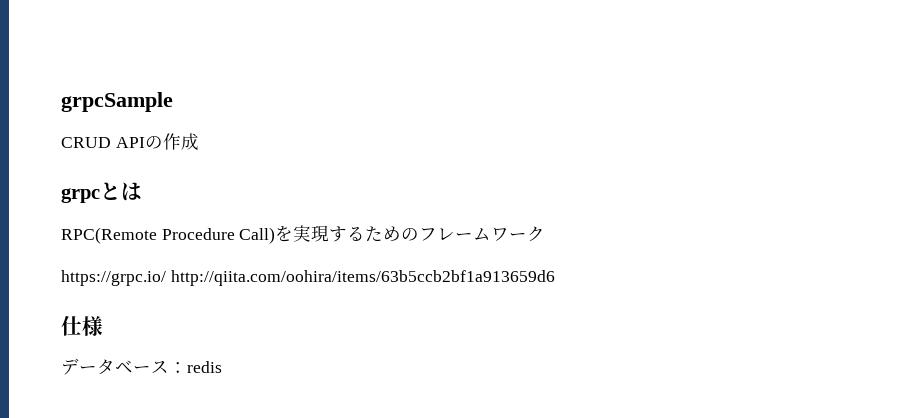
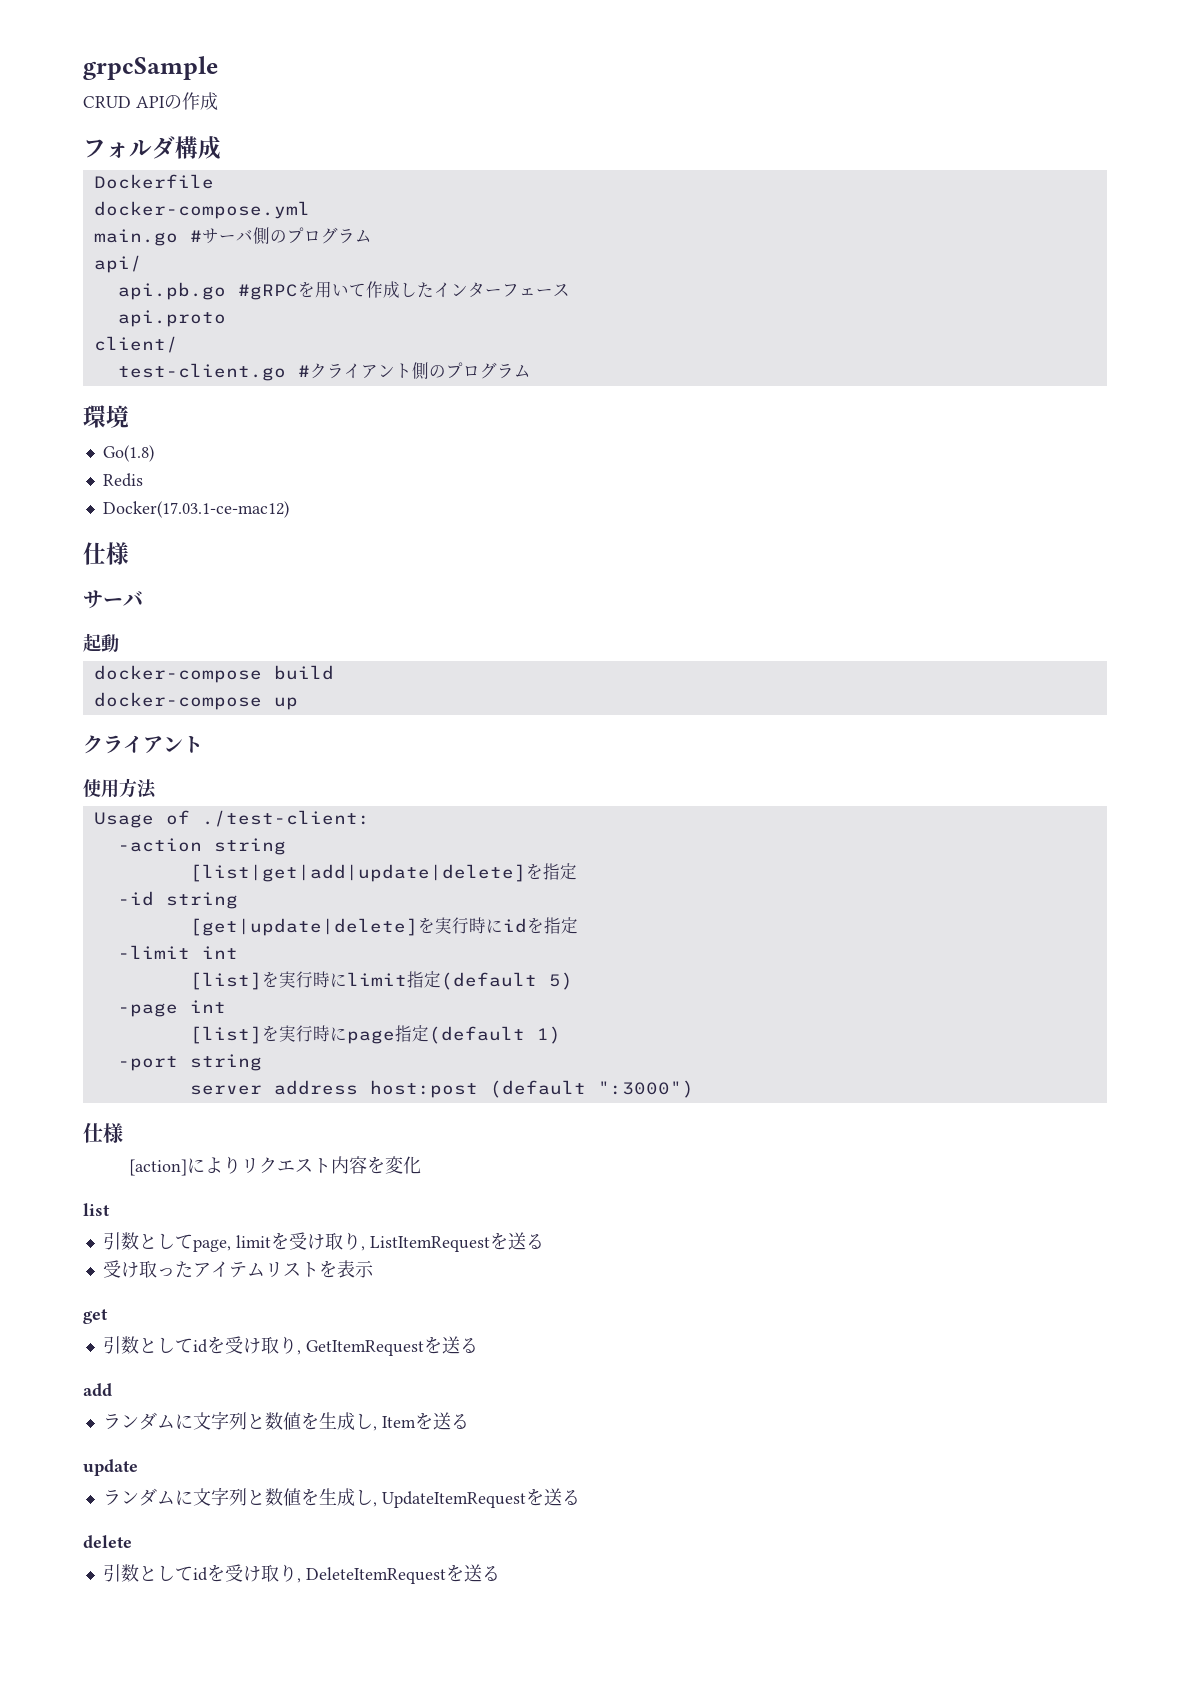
[61,182,142,203] [61,225,546,244] [61,270,555,286] [61,315,103,336] [61,358,222,375] grpcとは // RPC(Remote Procedure Call)を実現するためのフレームワーク // https://grpc.io/ http://qiita.com/oohira/items/63b5ccb2bf1a913659d6 // 仕様 // データベース：redis -> [83,136,221,160] [93,174,214,189] [93,201,310,219] [93,227,372,246] [93,255,142,273] [117,281,570,300] [117,310,226,327] [93,336,178,353] [117,362,531,381] [83,405,129,428] [102,445,154,462] [102,473,143,487] [102,501,289,518] [83,542,129,565] [83,590,143,609] [83,633,119,653] [93,665,334,683] [93,692,298,710] [83,735,203,754] [83,778,157,799] [93,810,370,828] [117,838,286,855] [189,863,577,882] [117,891,238,909] [189,917,578,936] [117,945,238,959] [189,971,573,990] [117,1000,226,1017] [189,1025,561,1044] [117,1054,262,1071] [189,1080,694,1098] [83,1122,123,1143] [129,1156,422,1176] [83,1203,110,1216] [102,1232,544,1252] [102,1260,374,1278] [83,1309,108,1324] [102,1336,478,1356] [83,1383,112,1396] [102,1411,469,1431] [83,1459,138,1476] [102,1487,580,1508] [83,1535,132,1548] [102,1564,500,1584] フォルダ構成 // Dockerfile // docker-compose.yml // main.go #サーバ側のプログラム // api/ // api.pb.go #gRPCを用いて作成したインターフェース // api.proto // client/ // test-client.go #クライアント側のプログラム // 環境 // Go(1.8) // Redis // Docker(17.03.1-ce-mac12) // 仕様 // サーバ // 起動 // docker-compose build // docker-compose up // クライアント // 使用方法 // Usage of ./test-client: // -action string // [list|get|add|update|delete]を指定 // -id string // [get|update|delete]を実行時にidを指定 // -limit int // [list]を実行時にlimit指定(default 5) // -page int // [list]を実行時にpage指定(default 1) // -port string // server address host:post (default ":3000") // 仕様 // [action]によりリクエスト内容を変化 // list // 引数としてpage, limitを受け取り, ListItemRequestを送る // 受け取ったアイテムリストを表示 // get // 引数としてidを受け取り, GetItemRequestを送る // add // ランダムに文字列と数値を生成し, Itemを送る // update // ランダムに文字列と数値を生成し, UpdateItemRequestを送る // delete // 引数としてidを受け取り, DeleteItemRequestを送る

